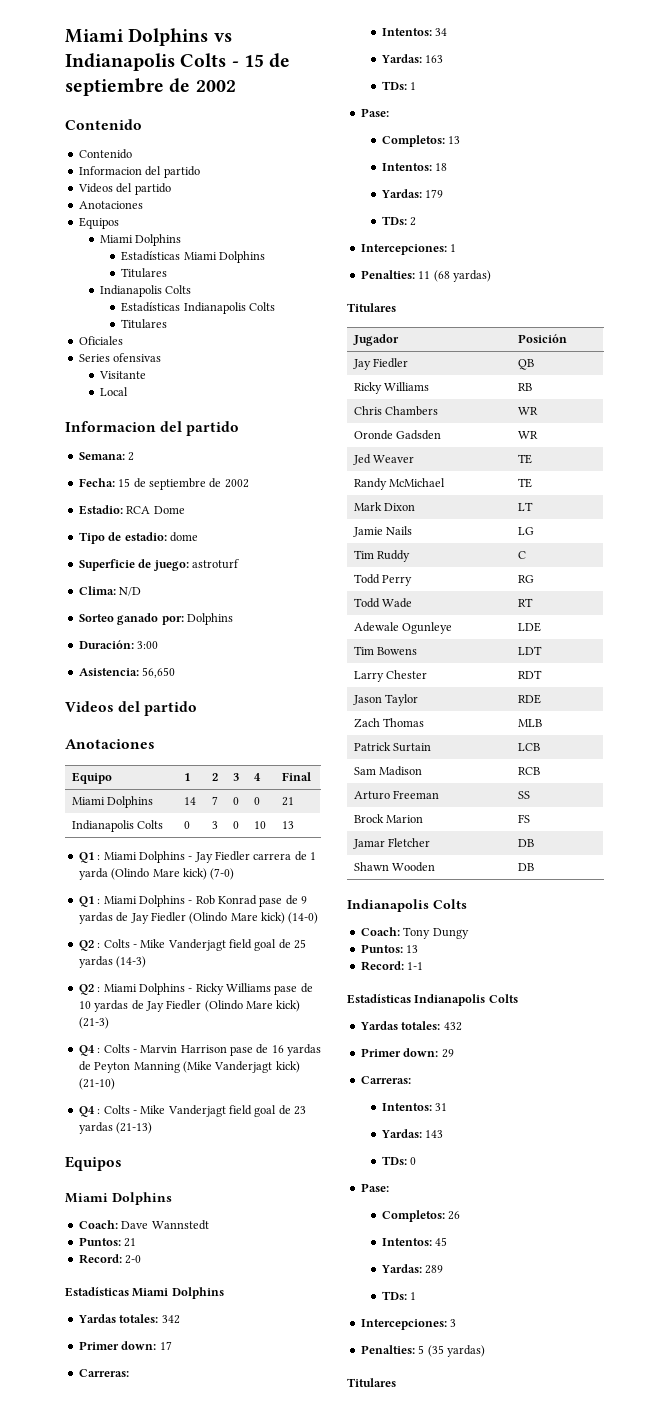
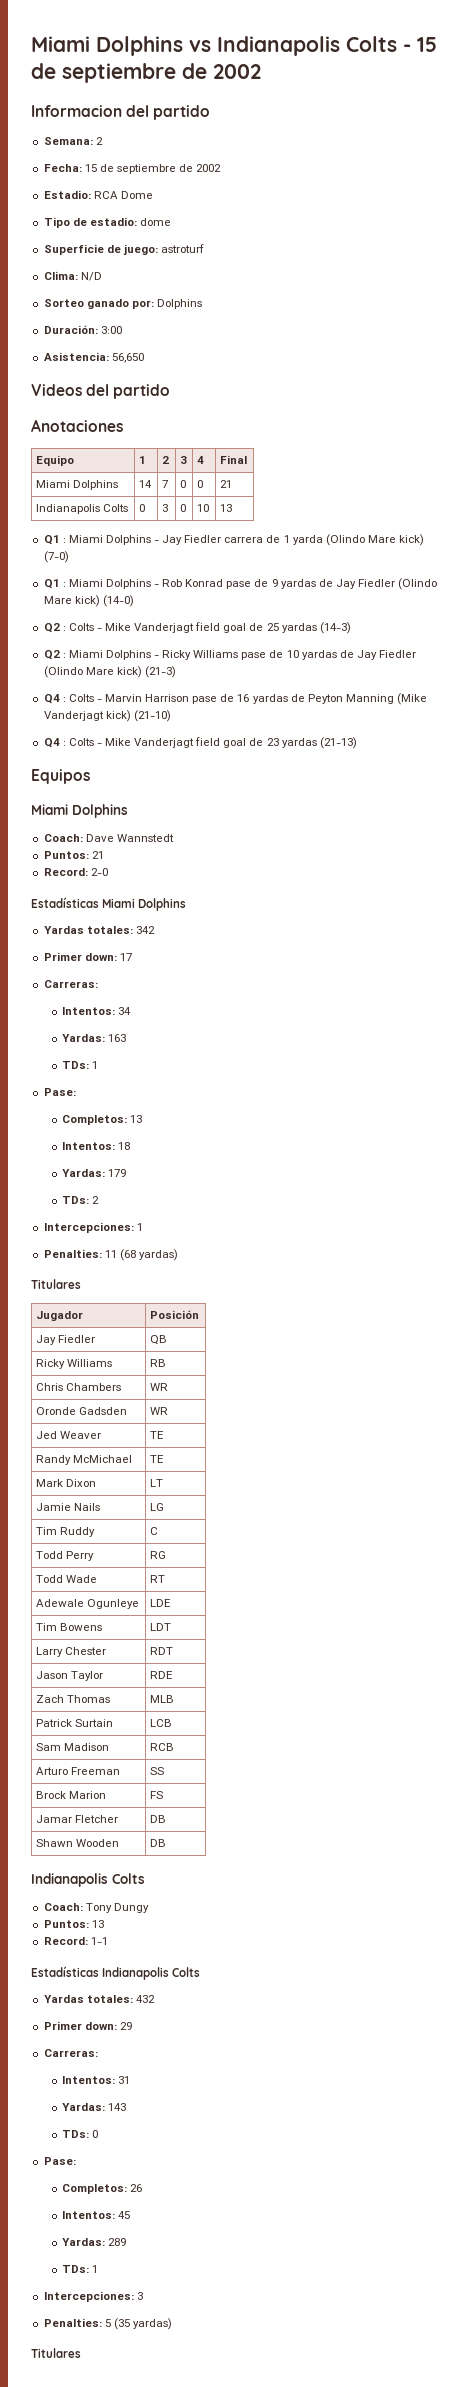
[65,119,142,130] [78,149,132,159] [78,166,200,178] [77,183,171,195] [78,201,143,209] [78,217,119,229] [99,234,182,246] [121,251,265,263] [121,268,168,278] [99,285,192,297] [121,302,275,314] [121,319,168,329] [78,336,123,345] [78,353,162,362] [98,371,146,379] [99,387,128,396] // Contenido // Contenido // Informacion del partido // Videos del partido // Anotaciones // Equipos // Miami Dolphins // Estadísticas Miami Dolphins // Titulares // Indianapolis Colts // Estadísticas Indianapolis Colts // Titulares // Oficiales // Series ofensivas // Visitante // Local -> (261, 71) none

